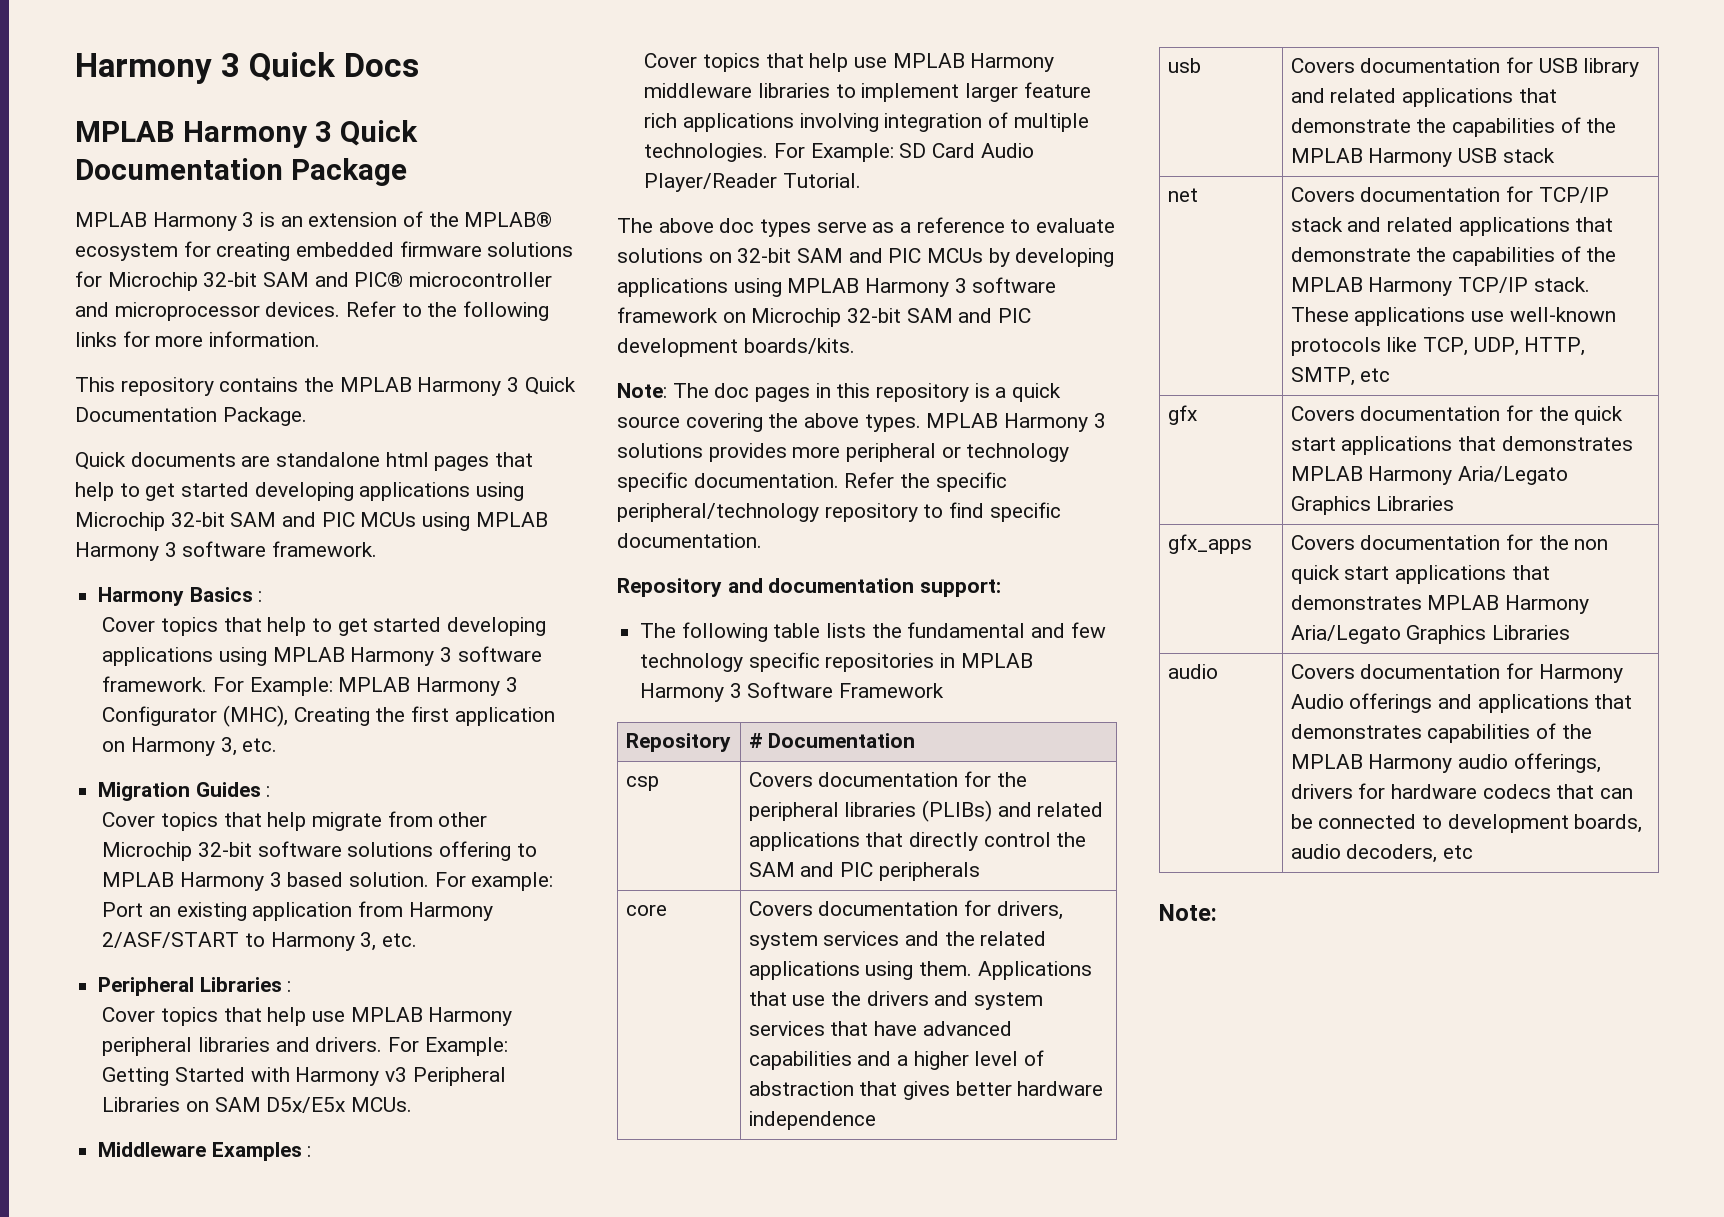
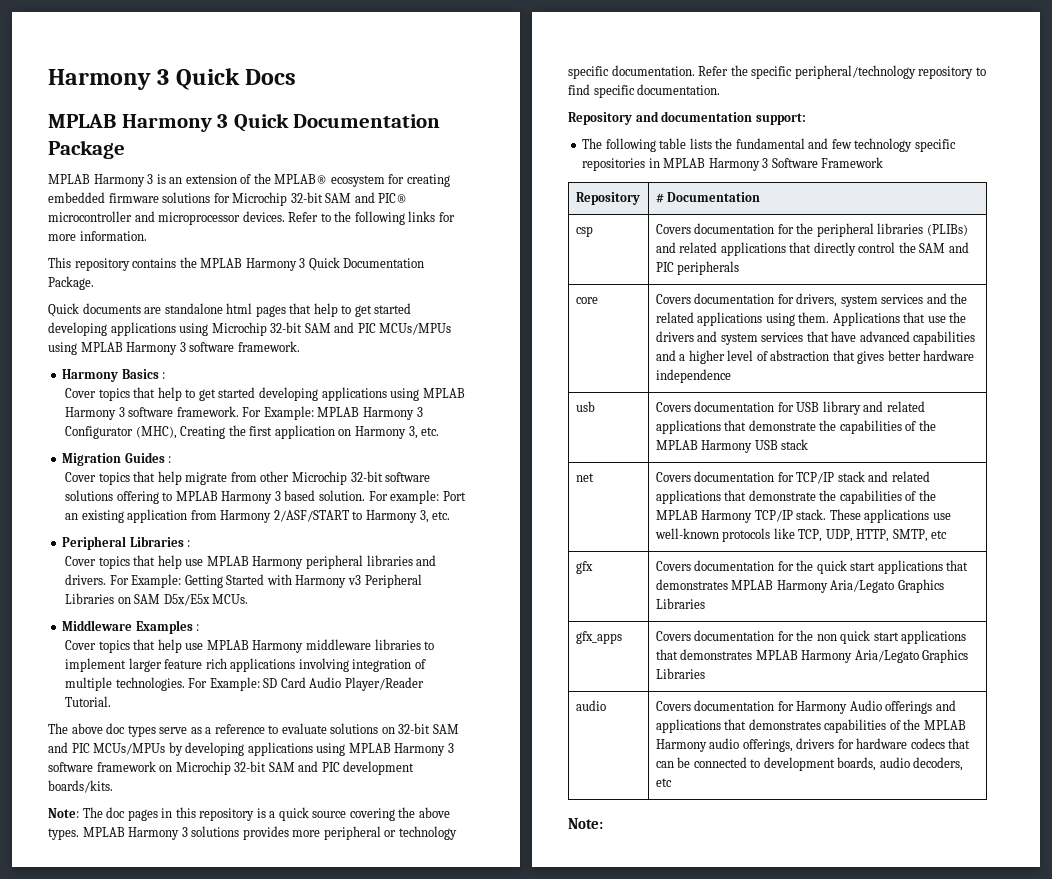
[360,512,417,527] MCUs -> [379,323,452,335] MCUs/MPUs
[927,248,984,263] MCUs -> [93,743,166,755] MCUs/MPUs

